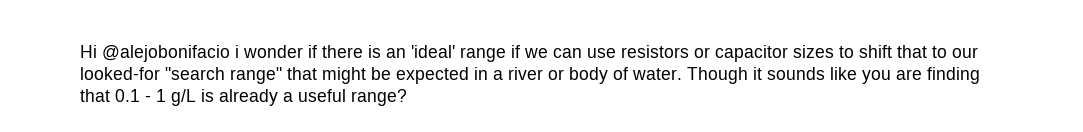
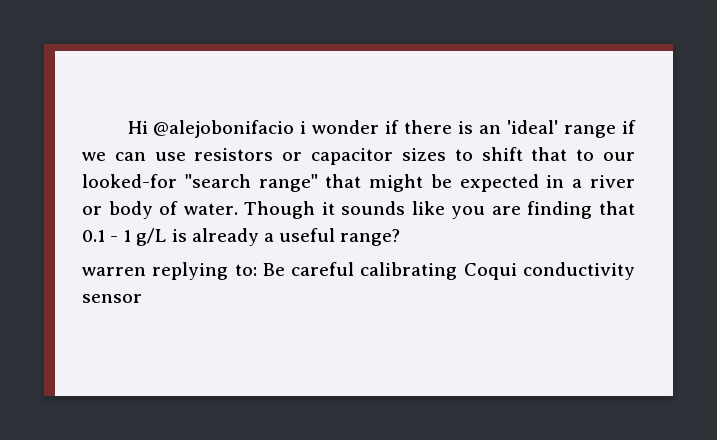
(407, 97) none -> [82,262,635,280] [82,294,142,303] // warren replying to: Be careful calibrating Coqui conductivity sensor

